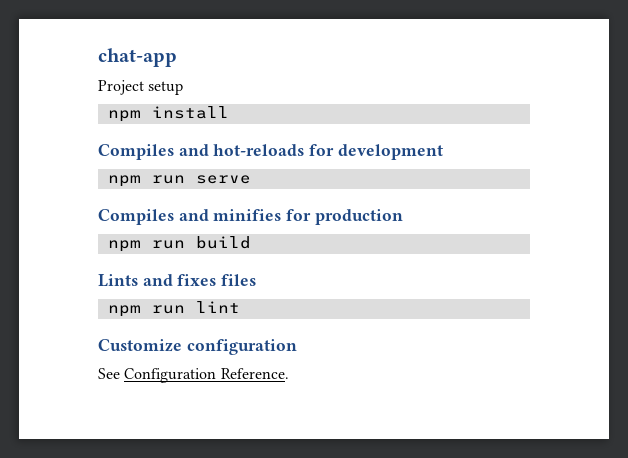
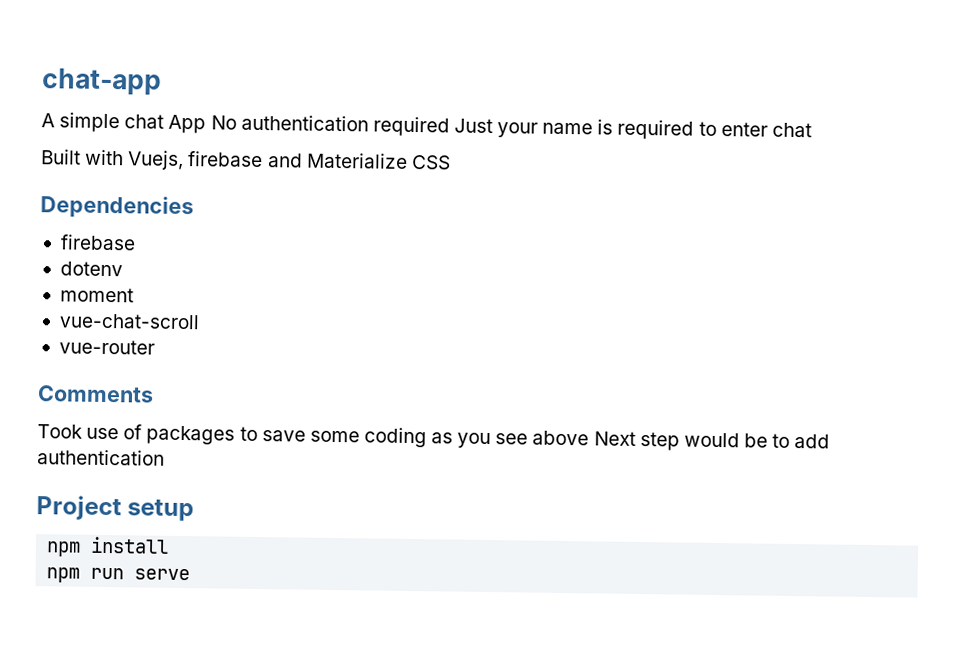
[98,80,184,95] [107,106,229,122] [98,144,443,160] [107,175,251,187] [98,209,403,225] [107,236,251,252] [98,274,257,287] [107,301,240,317] [98,339,297,355] [98,368,289,383] Project setup // npm install // Compiles and hot-reloads for development // npm run serve // Compiles and minifies for production // npm run build // Lints and fixes files // npm run lint // Customize configuration // See Configuration Reference. -> [41,112,812,140] [41,149,451,171] [40,195,194,220] [59,234,136,251] [59,261,123,277] [59,287,134,303] [58,313,200,330] [58,339,155,355] [37,385,154,403] [37,424,831,451] [37,449,165,466] [36,495,195,522] [46,536,170,557] [46,567,191,583] A simple chat App No authentication required Just your name is required to enter chat // Built with Vuejs, firebase and Materialize CSS // Dependencies // firebase // dotenv // moment // vue-chat-scroll // vue-router // Comments // Took use of packages to save some coding as you see above Next step would be to add authentication // Project setup // npm install // npm run serve

